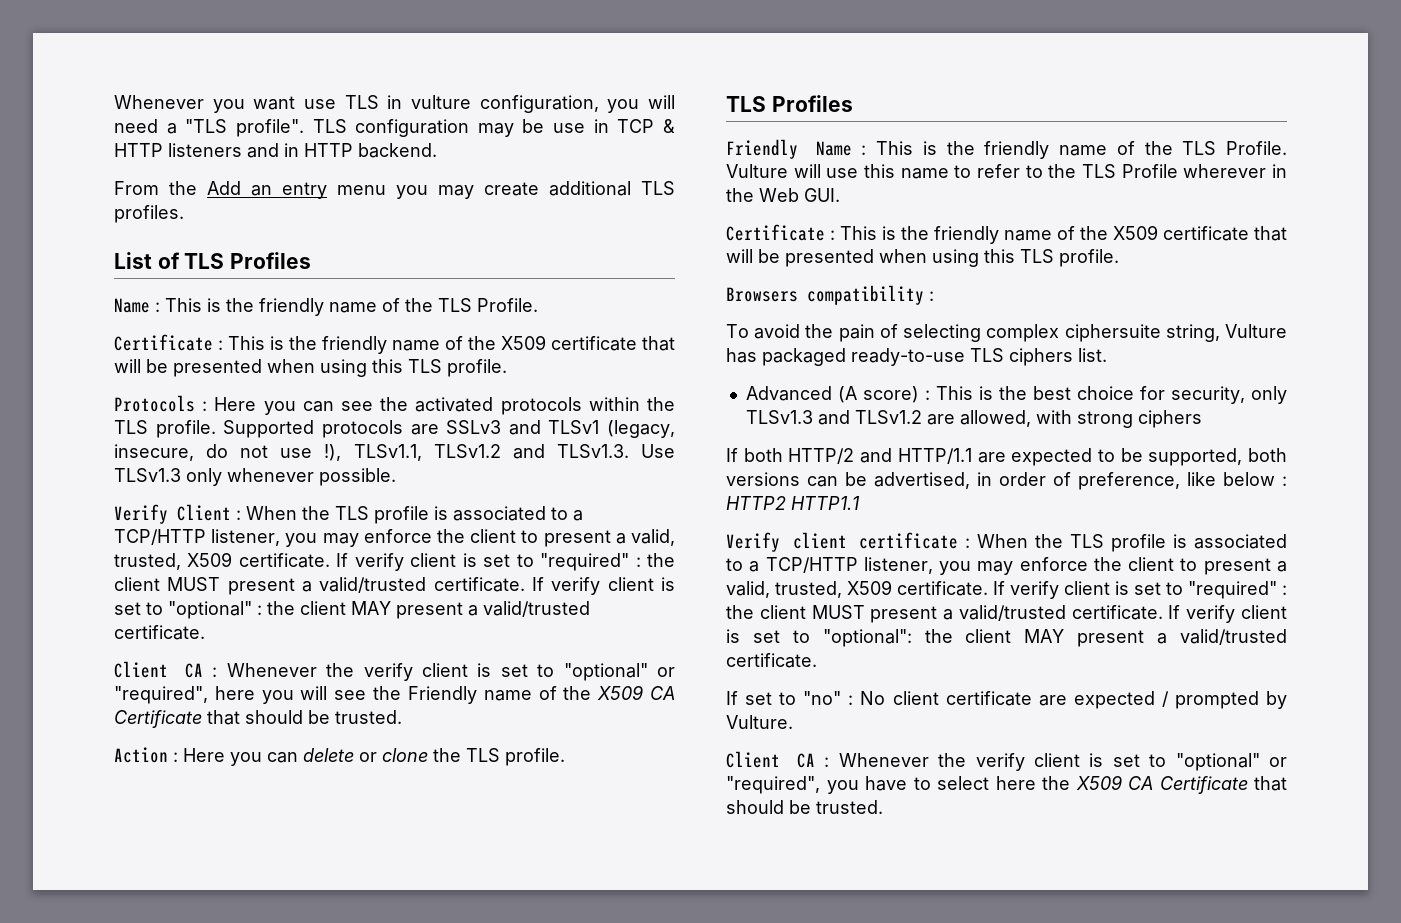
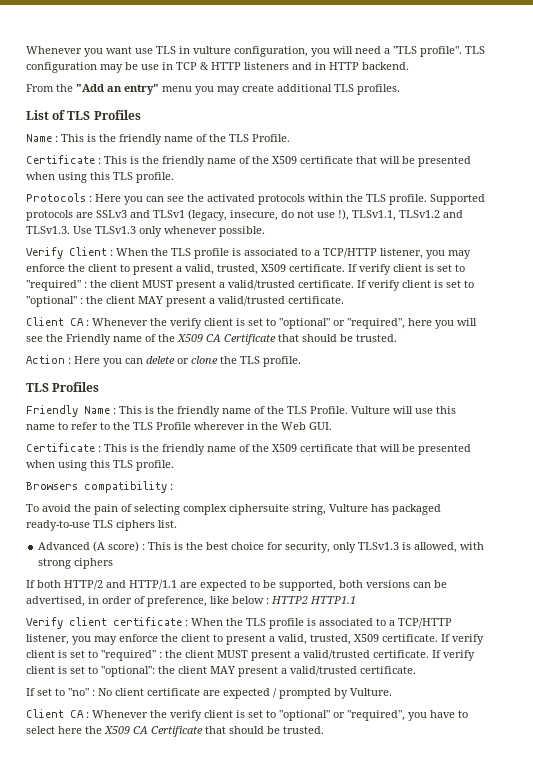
[207,181,327,199] Add an entry -> [76,84,159,95] "Add an entry"
[817,410,955,425] and TLSv1.2 are -> [402,542,412,550] is

